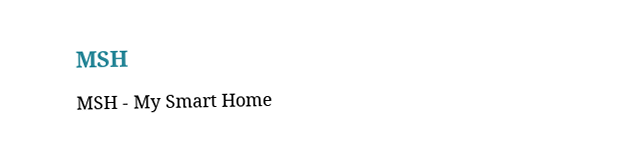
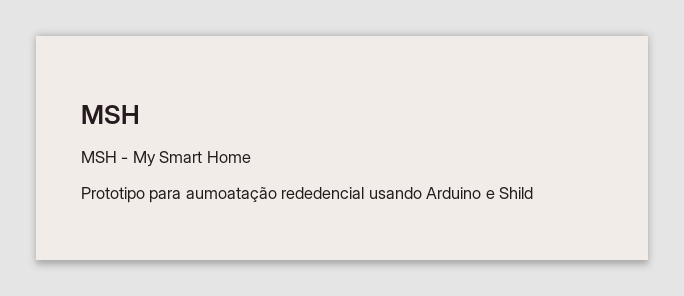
(273, 99) none -> [81,187,534,203] // Prototipo para aumoatação rededencial usando Arduino e Shild

